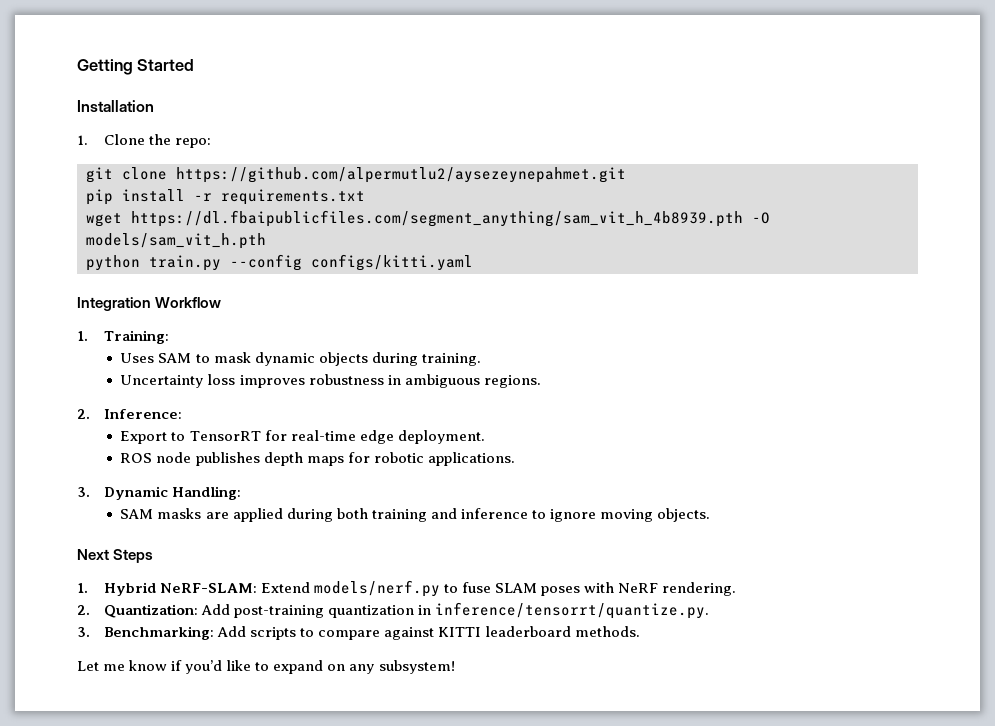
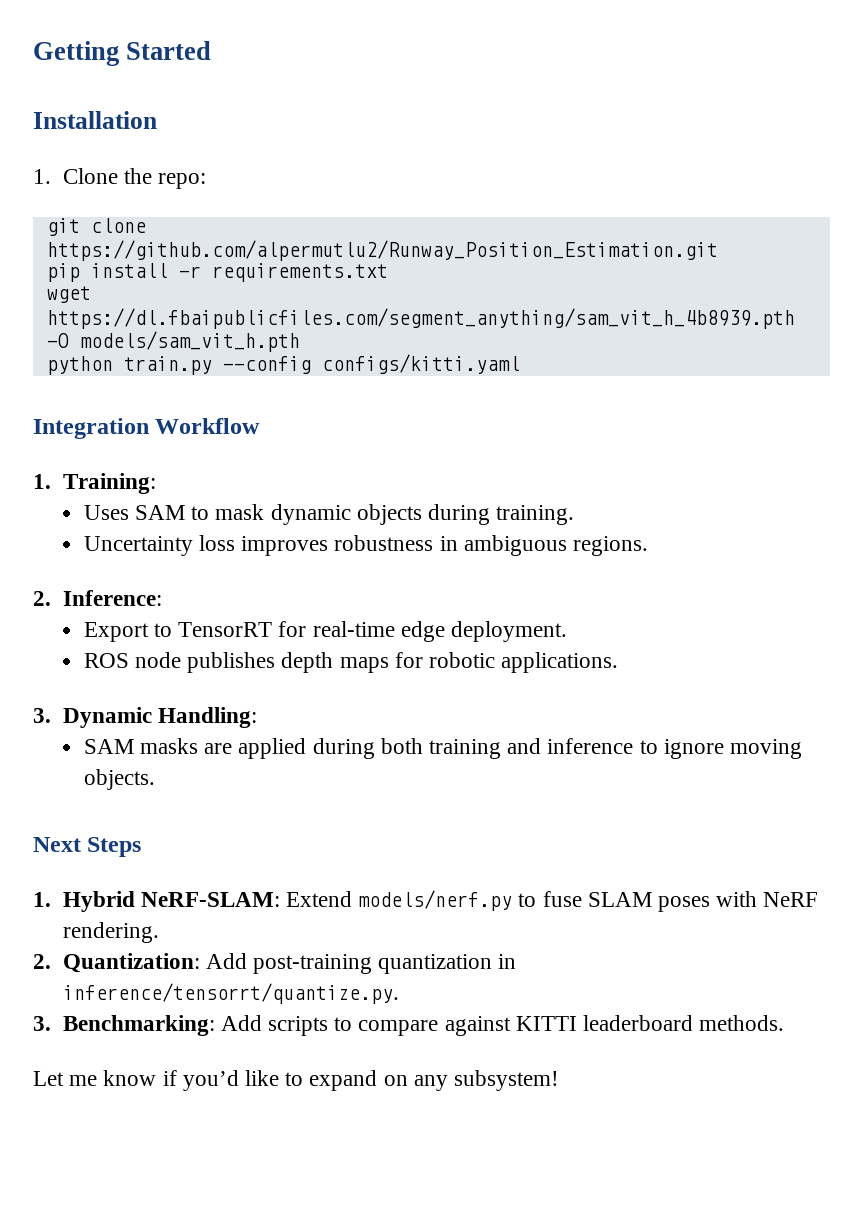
[176,167,626,183] https://github.com/alpermutlu2/aysezeynepahmet.git -> [46,240,718,261] https://github.com/alpermutlu2/Runway_Position_Estimation.git

